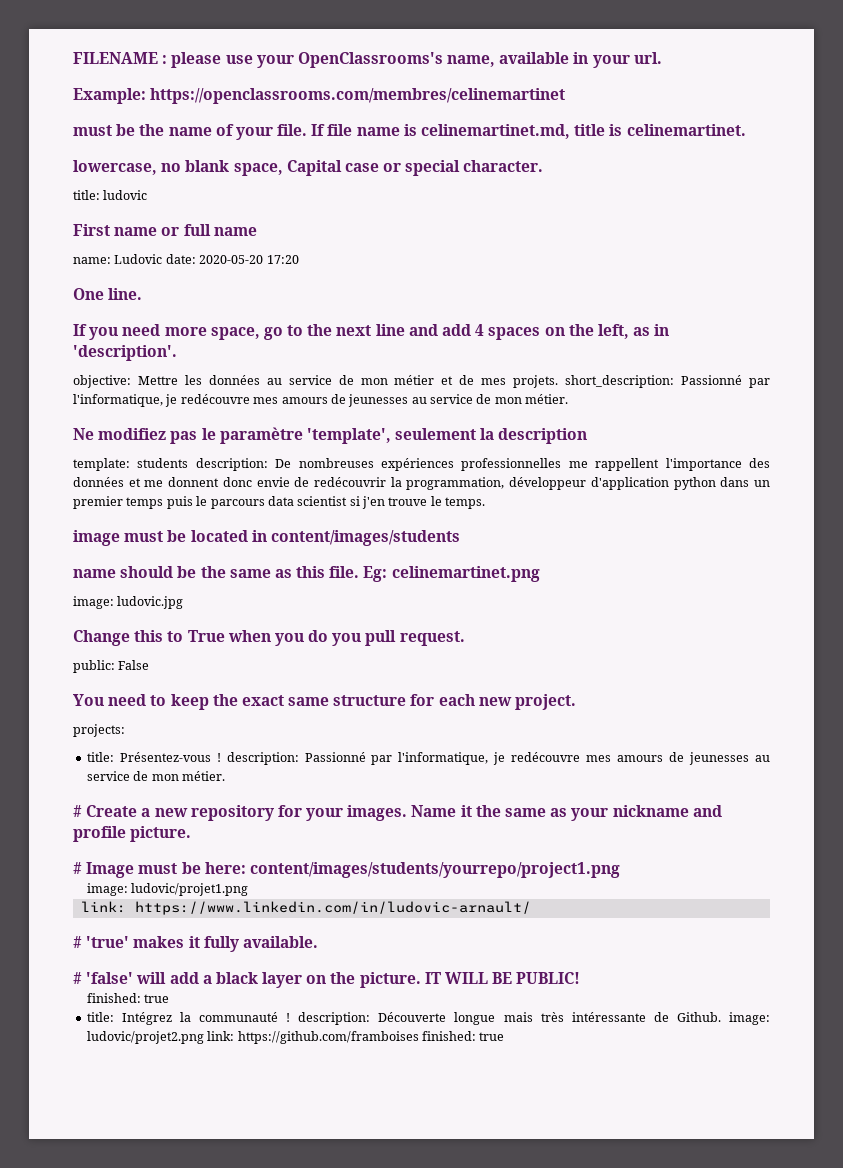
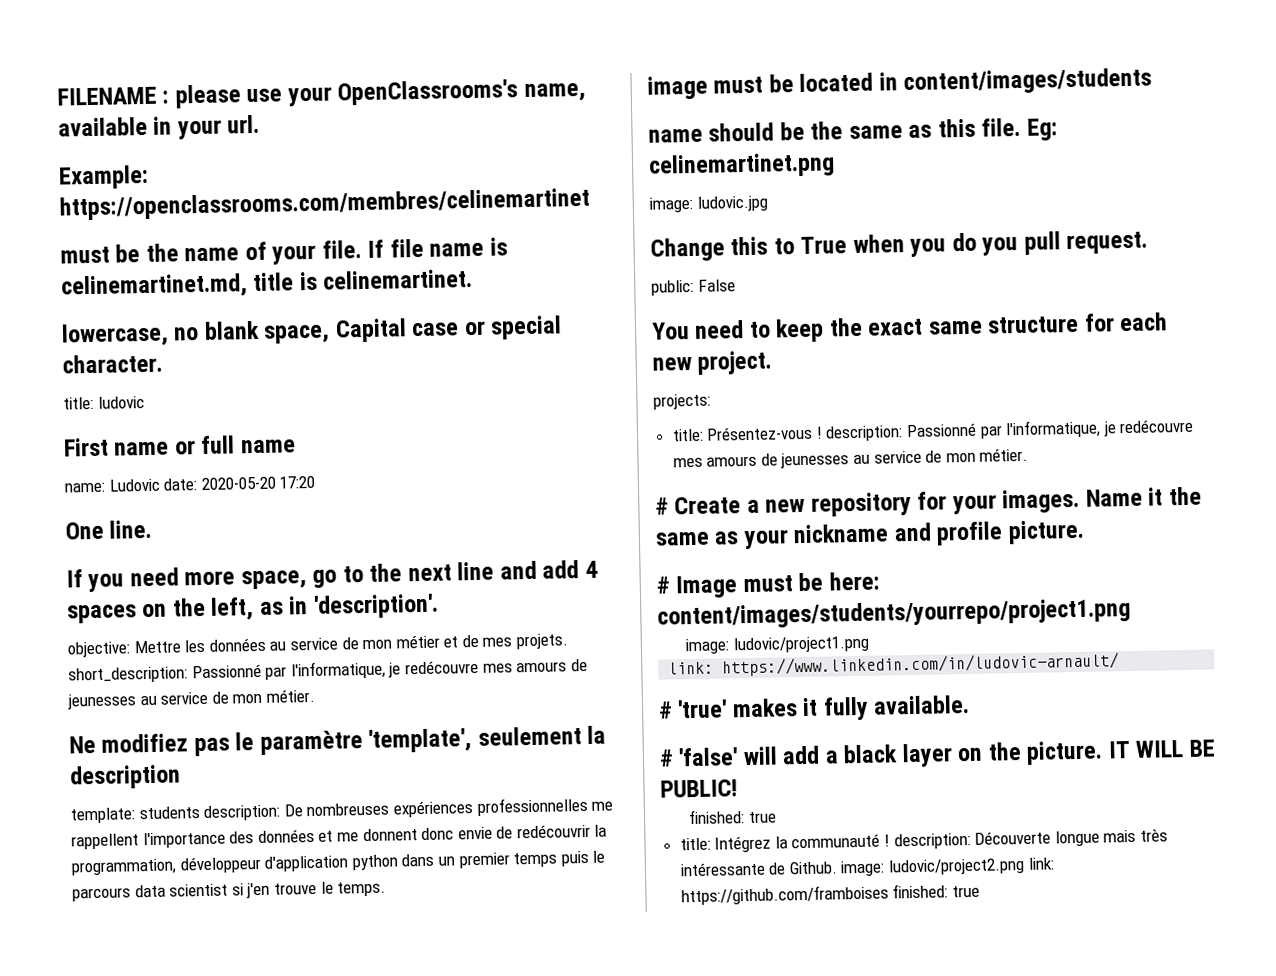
[131,883,249,896] ludovic/projet1.png -> [732,635,870,654] ludovic/project1.png
[86,1031,204,1044] ludovic/projet2.png -> [888,857,1026,876] ludovic/project2.png

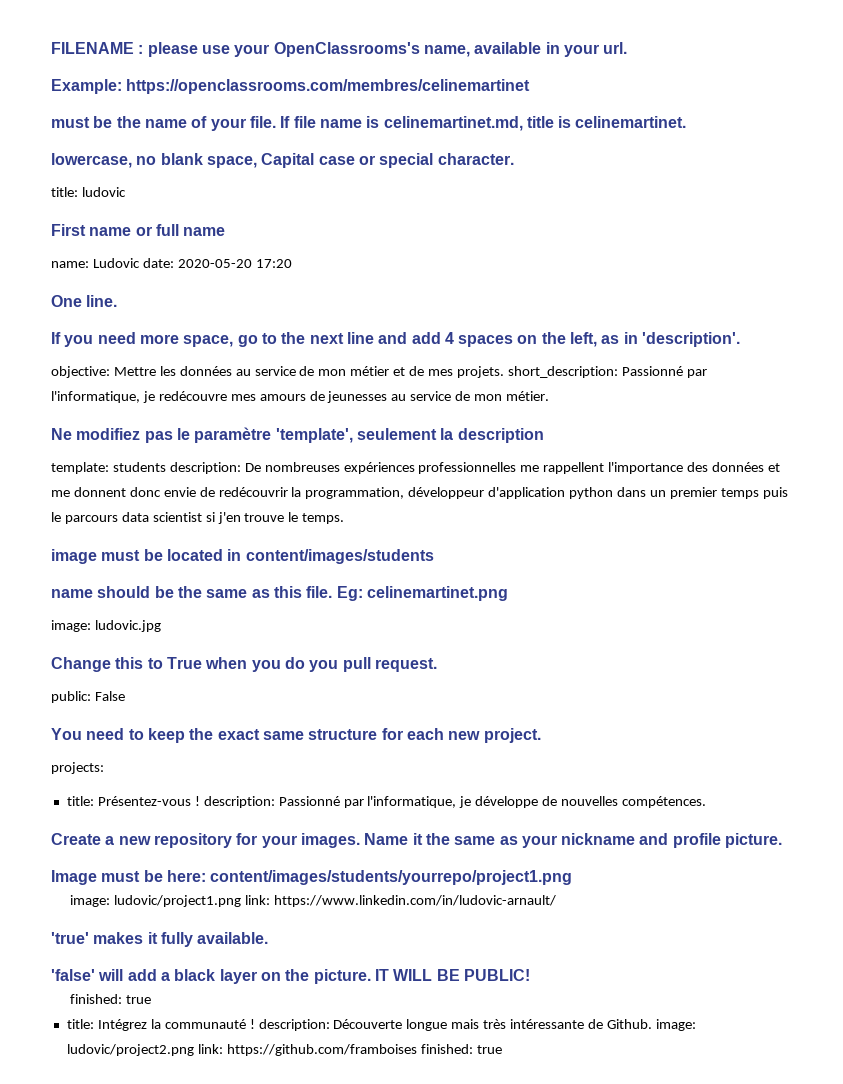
[1119,418,1195,434] [672,447,1029,469] [655,497,669,515] redécouvre mes amours de jeunesses au service de mon métier. // # -> [475,796,707,808] développe de nouvelles compétences. //
[656,576,670,594] # -> (783, 840) none
(870, 644) // -> (242, 901) none
[658,701,673,719] # -> (557, 901) none
[659,749,674,767] # -> (269, 938) none

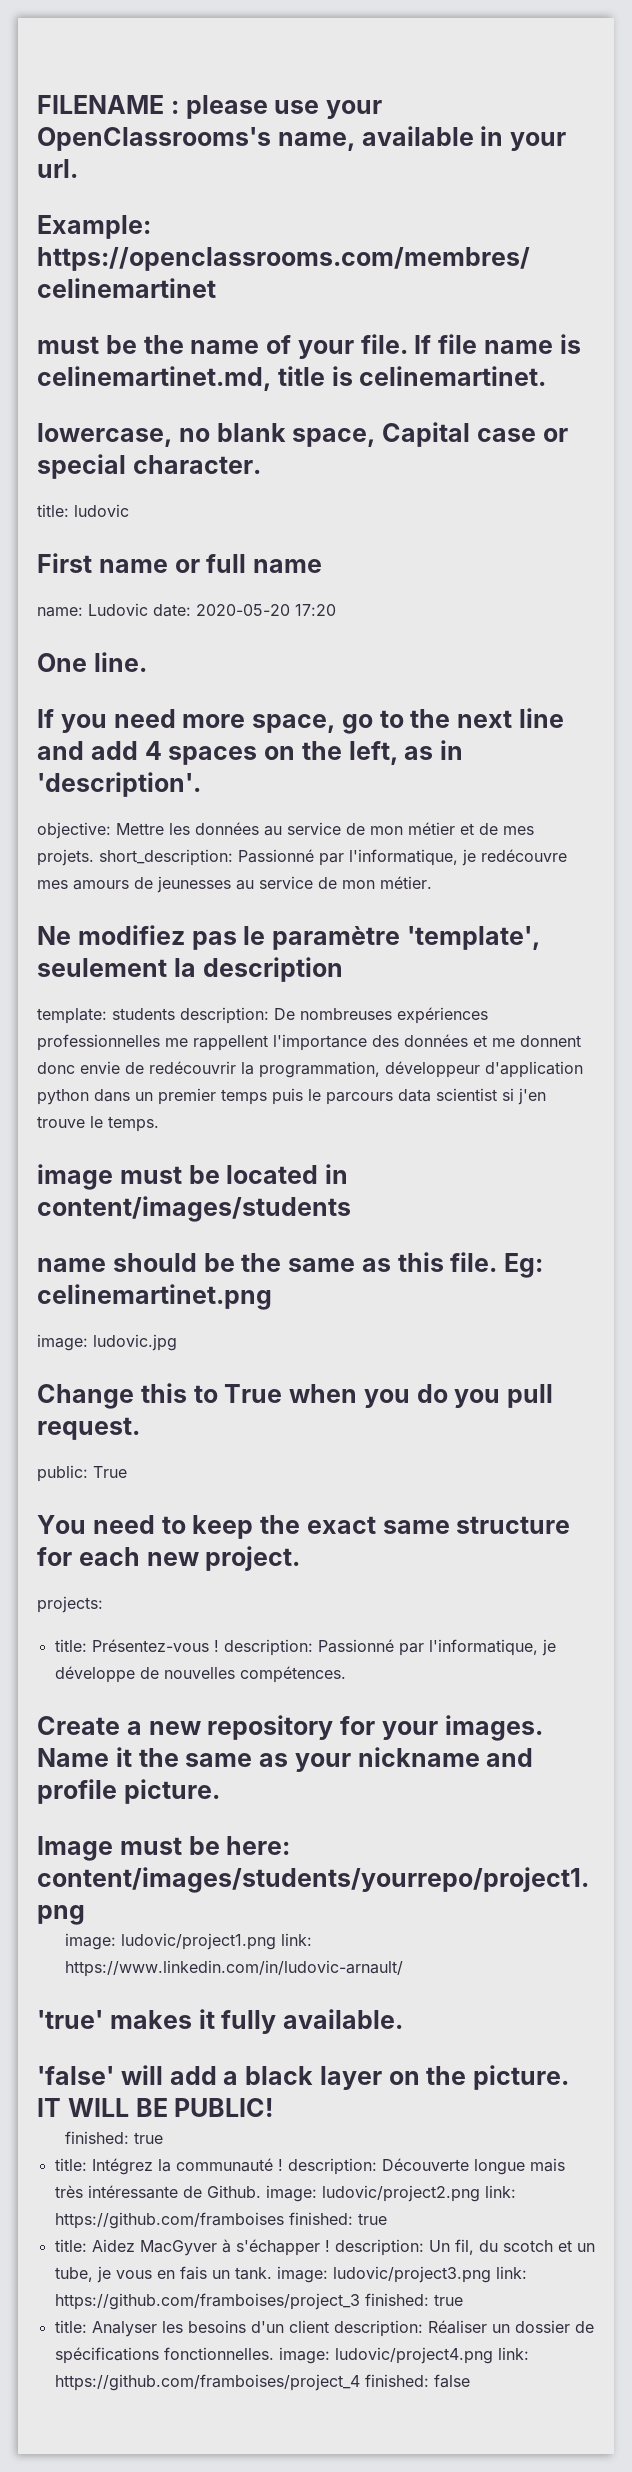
[94,691,125,701] False -> [93,1466,127,1478] True
(502, 1049) none -> [54,2239,595,2256] [54,2266,527,2283] [54,2293,463,2310] [54,2320,594,2337] [54,2347,529,2364] [54,2374,470,2391] // title: Aidez MacGyver à s'échapper ! description: Un fil, du scotch et un tube, je vous en fais un tank. image: ludovic/project3.png link: https://github.com/framboises/project_3 finished: true // title: Analyser les besoins d'un client description: Réaliser un dossier de spécifications fonctionnelles. image: ludovic/project4.png link: https://github.com/framboises/project_4 finished: false

